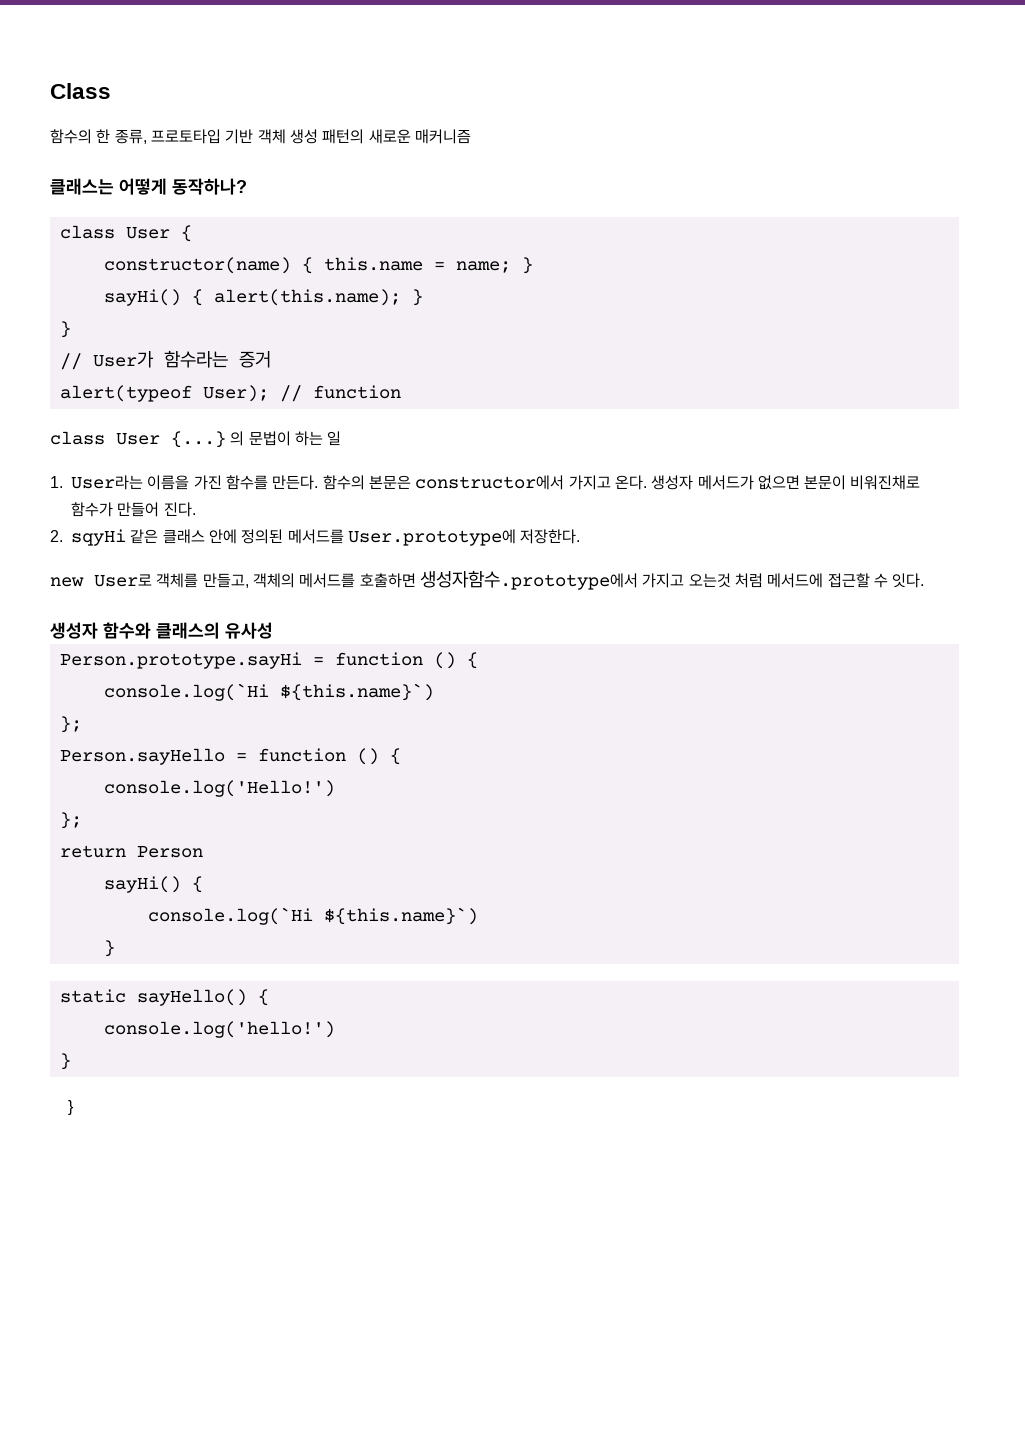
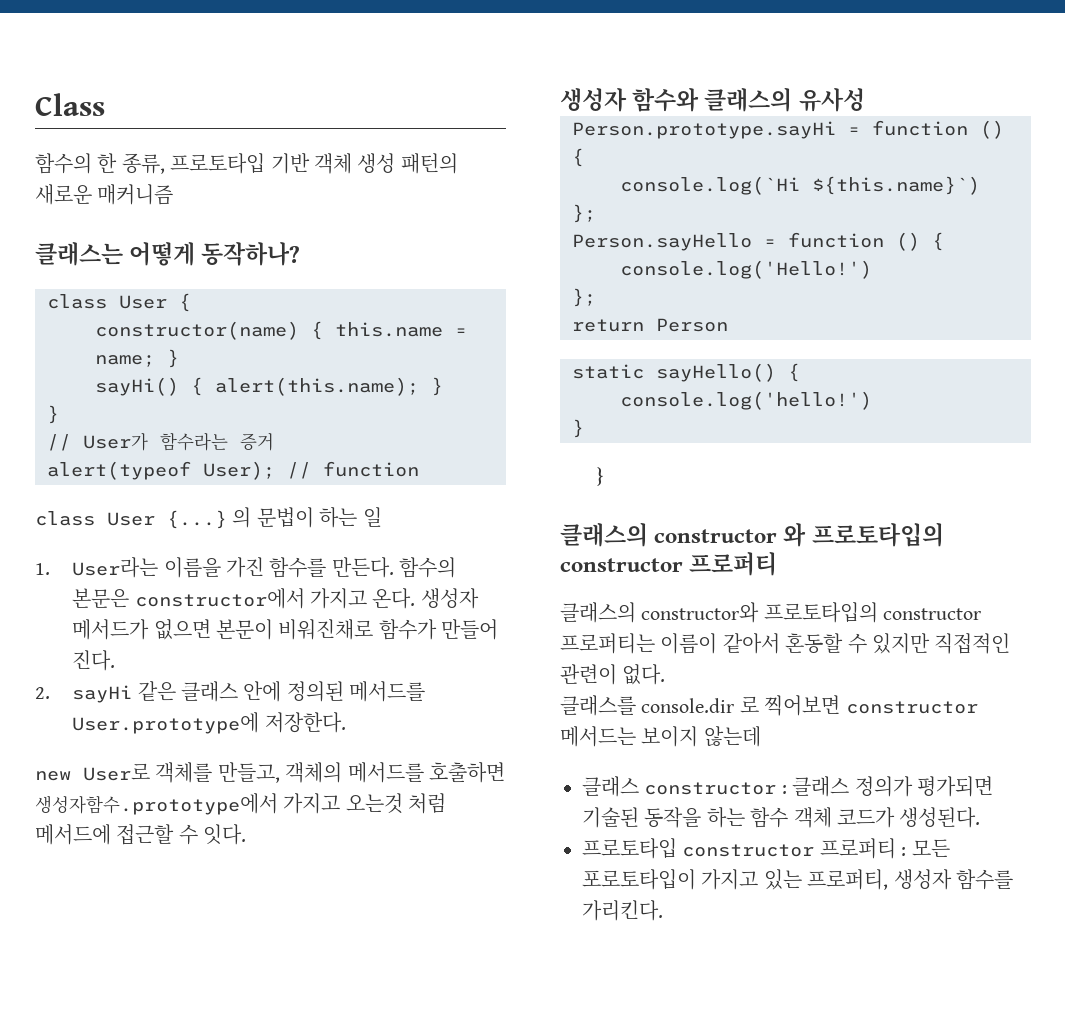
[71,529,126,546] sqyHi -> [72,685,133,703] sayHi
[103,876,203,893] [147,907,478,925] [103,940,115,957] // sayHi() { // console.log(`Hi ${this.name}`) // } -> (728, 325) none
(74, 1107) none -> [560,523,944,547] [560,552,778,576] [560,602,982,623] [560,633,1011,654] [560,664,666,685] [560,695,978,716] [560,726,761,747] [582,776,993,797] [582,807,981,828] [582,838,950,859] [582,869,1013,890] [582,900,663,921] // 클래스의 constructor 와 프로토타입의 constructor 프로퍼티 // 클래스의 constructor와 프로토타입의 constructor 프로퍼티는 이름이 같아서 혼동할 수 있지만 직접적인 관련이 없다. // 클래스를 console.dir 로 찍어보면 constructor 메서드는 보이지 않는데 // 클래스 constructor : 클래스 정의가 평가되면 기술된 동작을 하는 함수 객체 코드가 생성된다. // 프로토타입 constructor 프로퍼티 : 모든 포로토타입이 가지고 있는 프로퍼티, 생성자 함수를 가리킨다.

